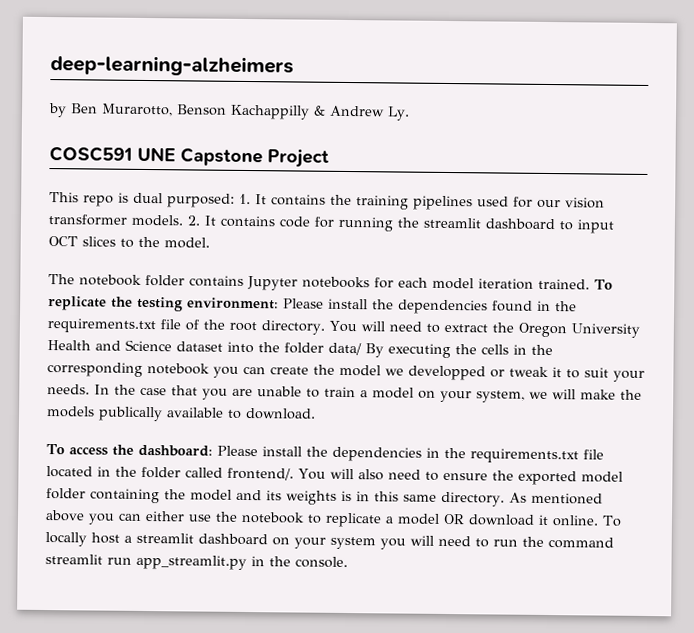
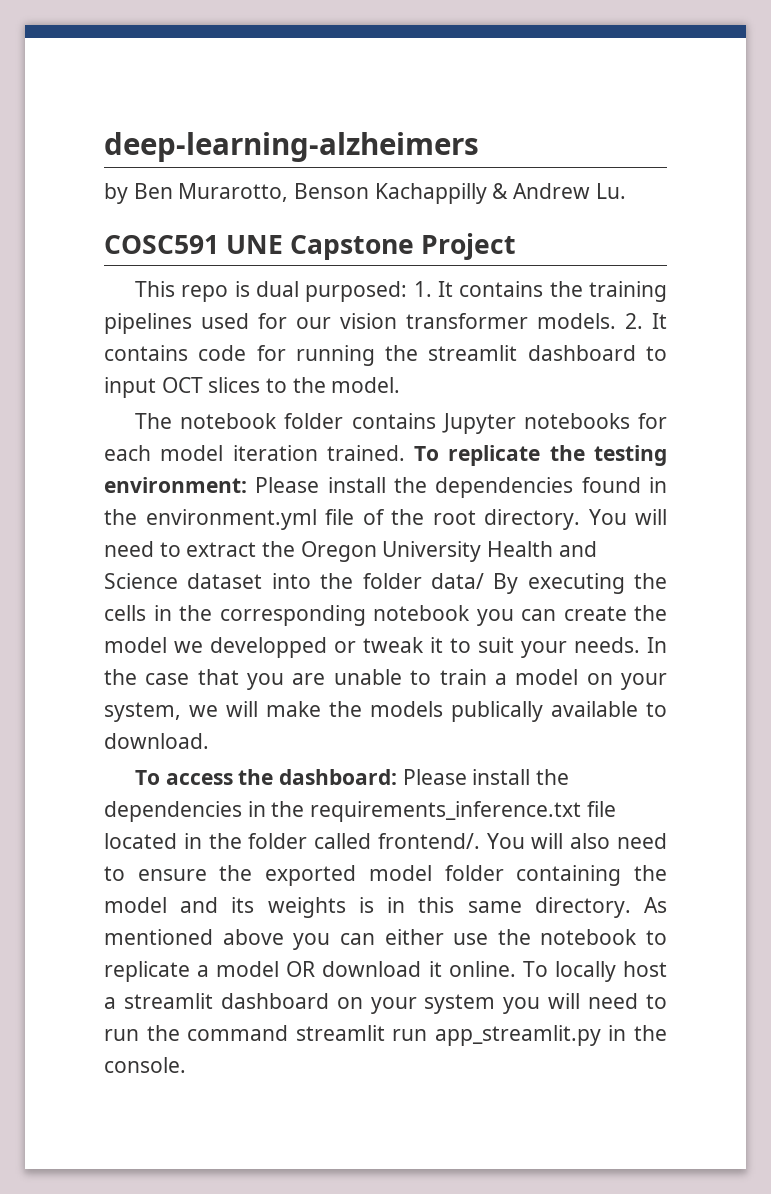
[387,106,410,121] Ly. -> [595,183,626,199] Lu.
[47,318,156,334] requirements.txt -> [145,509,317,530] environment.yml
[469,448,579,464] requirements.txt -> [310,801,582,822] requirements_inference.txt

